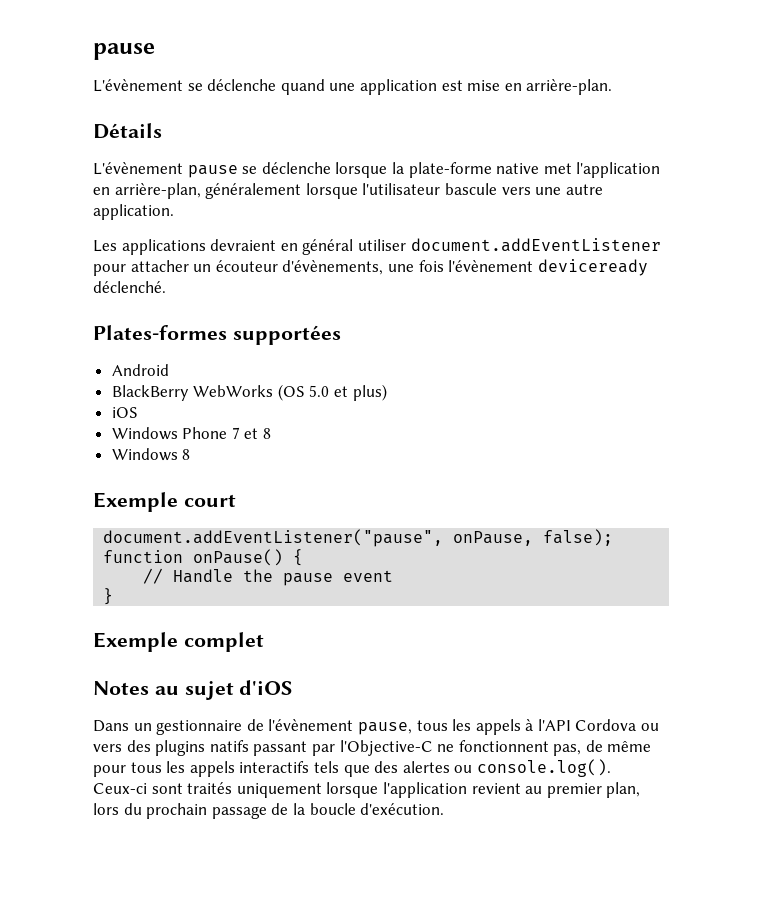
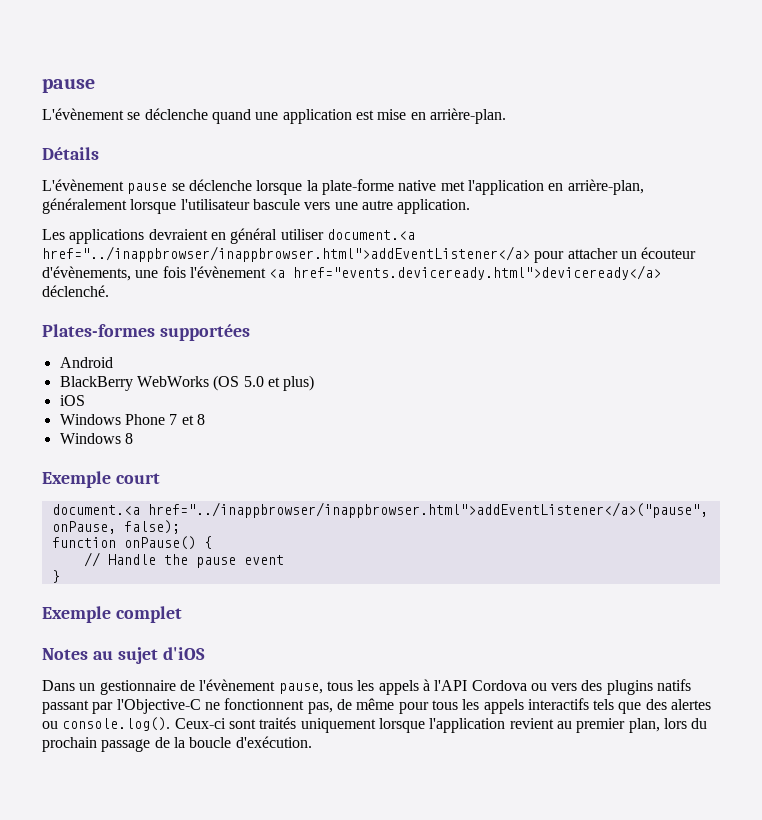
[410,238,661,252] document.addEventListener -> [326,229,415,240] [42,246,530,262] document.<a href="../inappbrowser/inappbrowser.html">addEventListener</a>
[537,259,648,276] deviceready -> [269,265,662,280] <a href="events.deviceready.html">deviceready</a>
[103,529,444,547] document.addEventListener("pause", -> [51,502,708,518] document.<a href="../inappbrowser/inappbrowser.html">addEventListener</a>("pause",

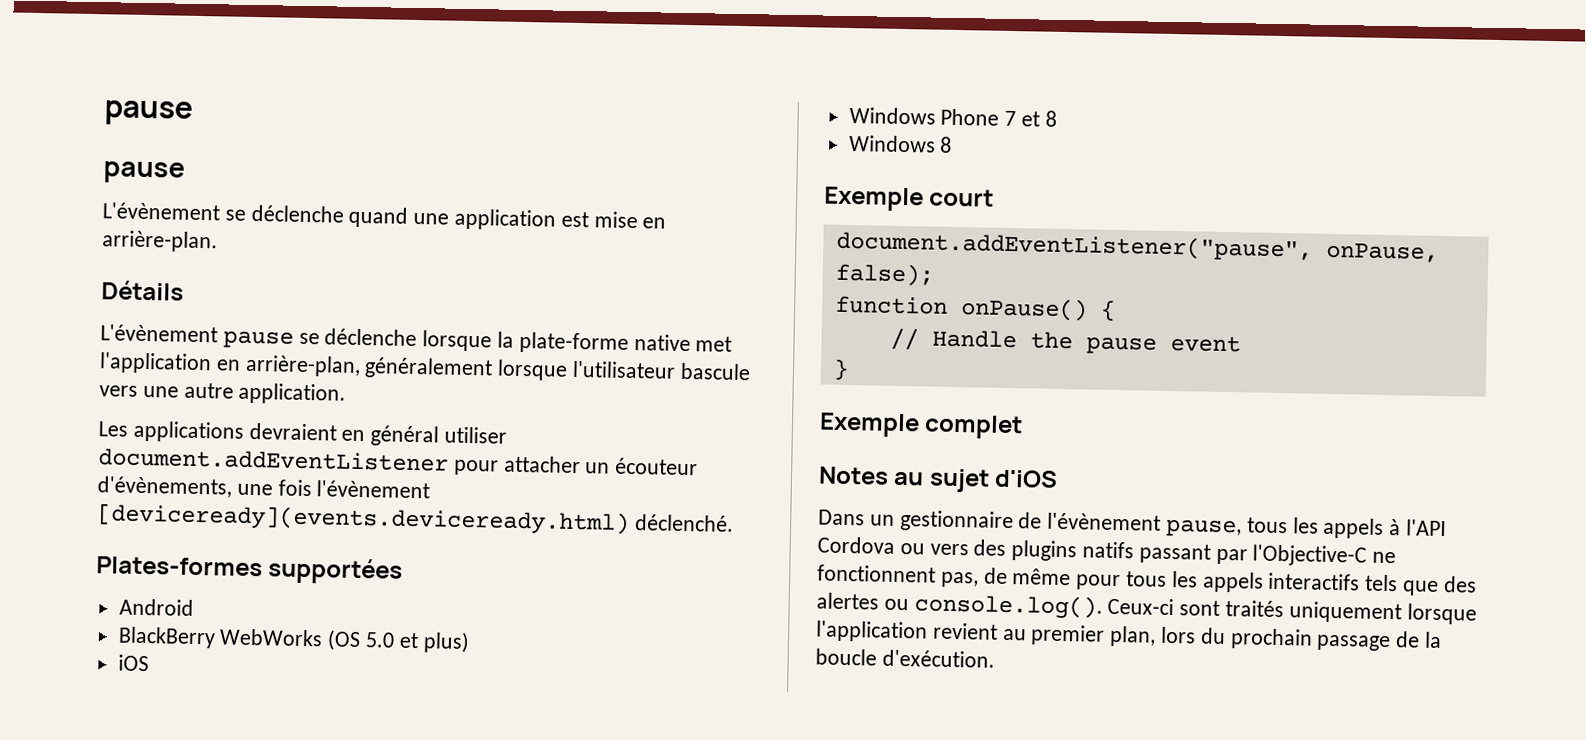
[42,79,95,93] pause -> [104,100,193,126] [103,161,185,184] pause // pause
[326,229,415,240] [42,246,530,262] document.<a href="../inappbrowser/inappbrowser.html">addEventListener</a> -> [98,448,449,472] document.addEventListener
[269,265,662,280] <a href="events.deviceready.html">deviceready</a> -> [97,503,630,535] [deviceready](events.deviceready.html)
[51,502,708,518] document.<a href="../inappbrowser/inappbrowser.html">addEventListener</a>("pause", -> [835,230,1313,262] document.addEventListener("pause",

